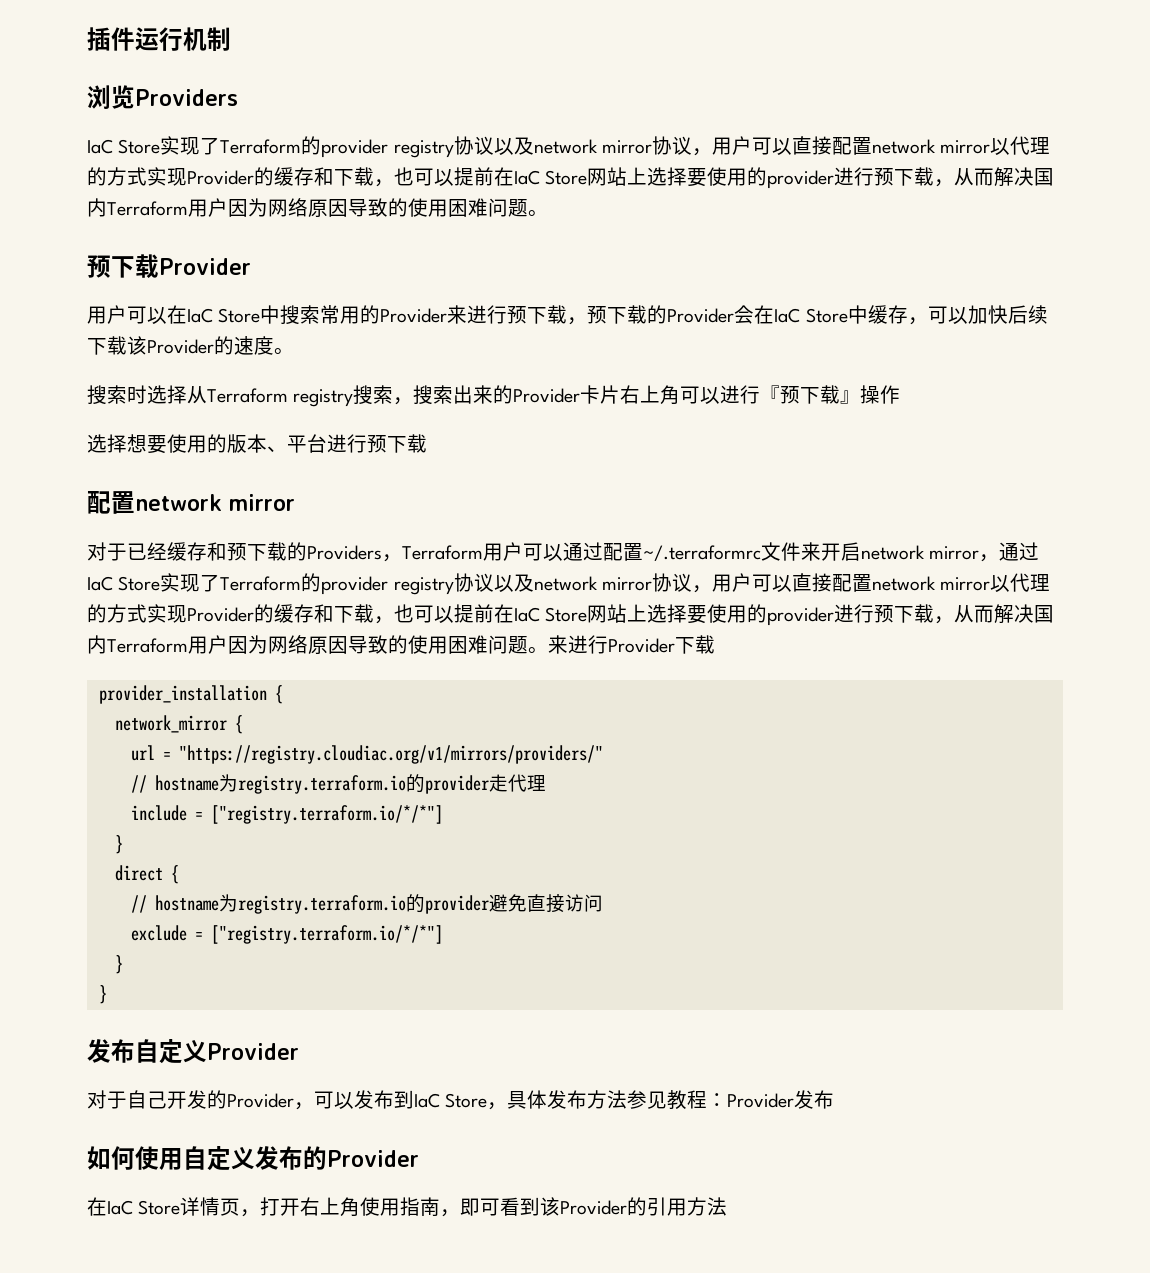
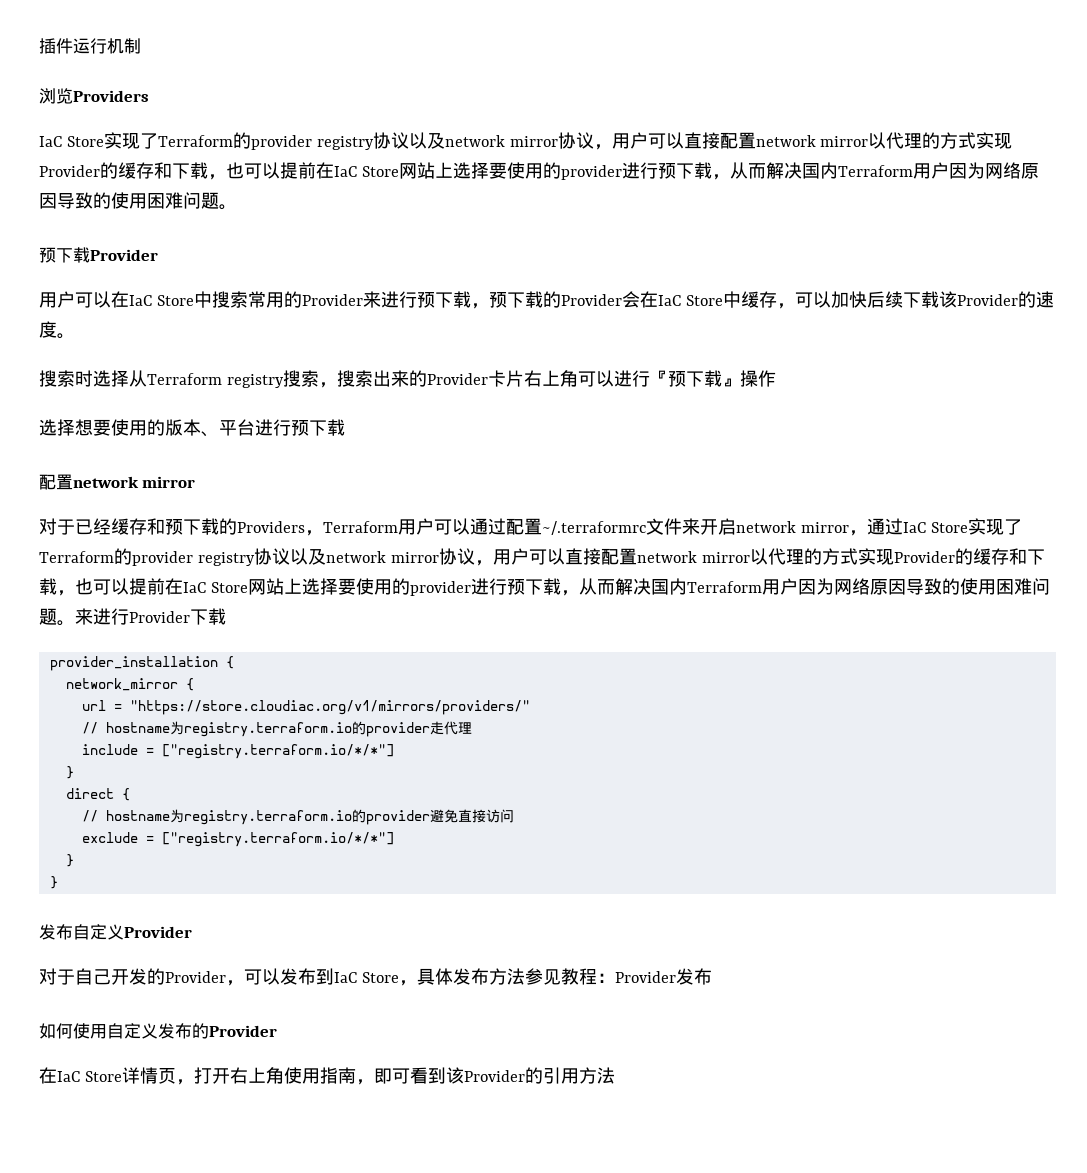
[178,745,603,764] "https://registry.cloudiac.org/v1/mirrors/providers/" -> [129,700,530,715] "https://store.cloudiac.org/v1/mirrors/providers/"

